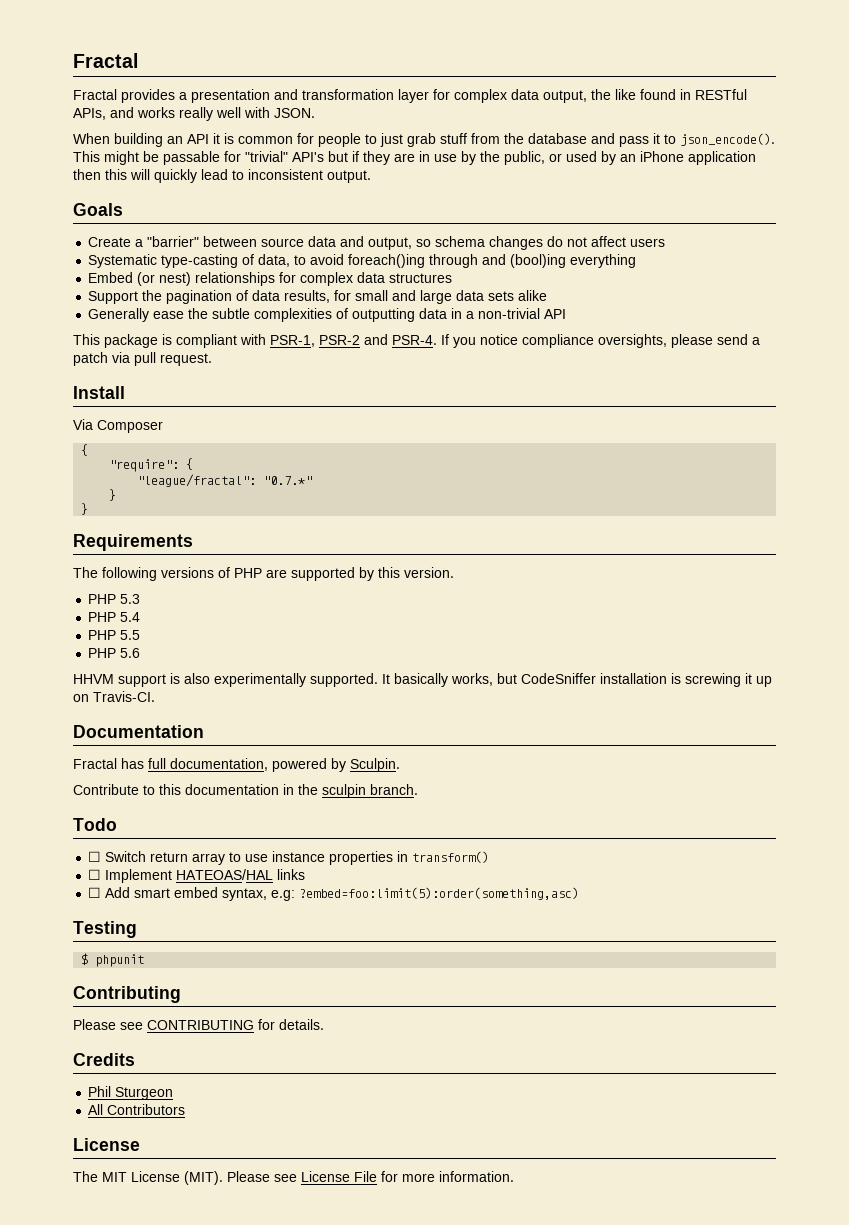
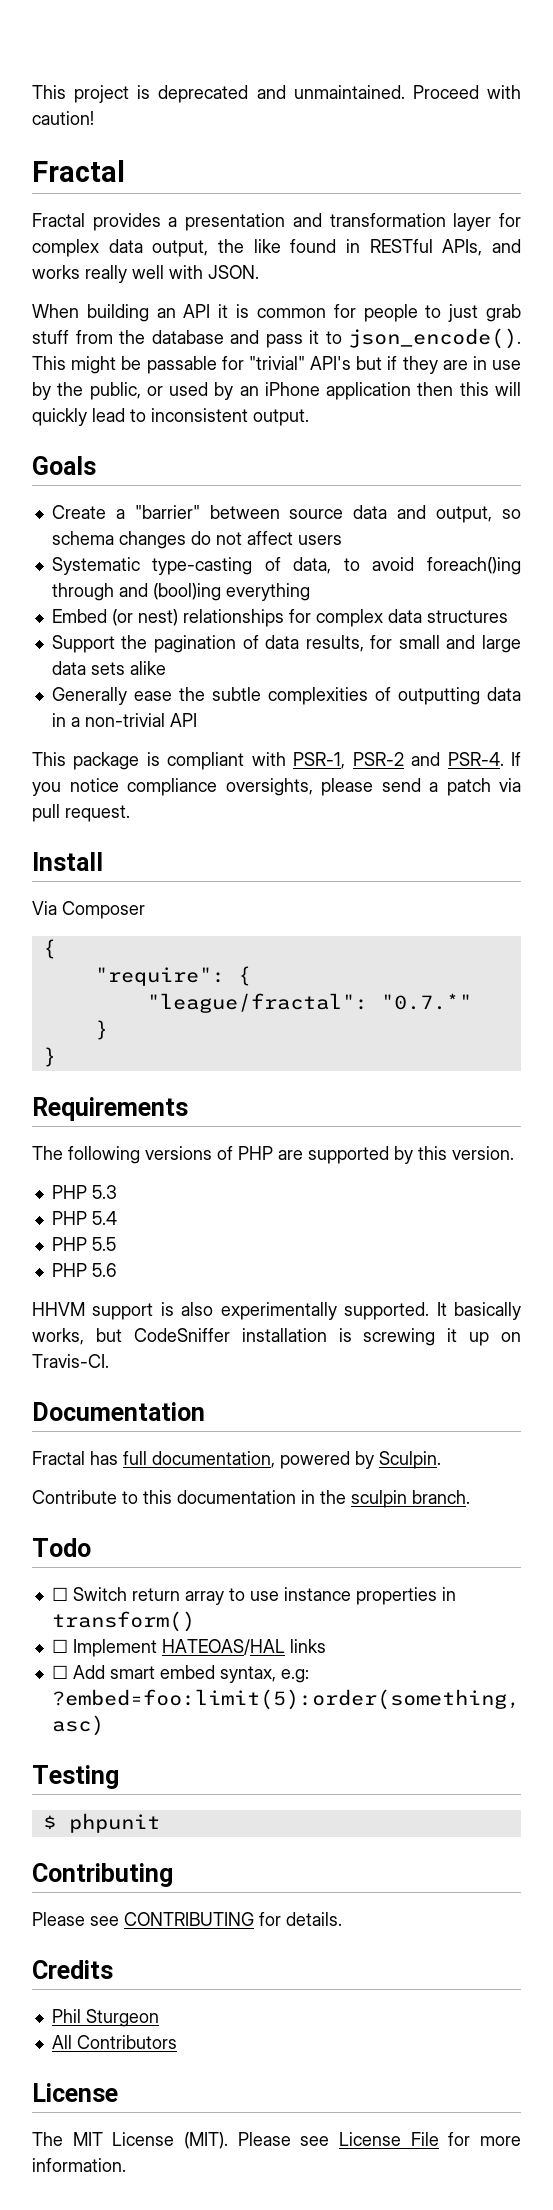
(73, 60) none -> [32,85,521,103] [32,111,94,125] This project is deprecated and unmaintained. Proceed with caution! //

